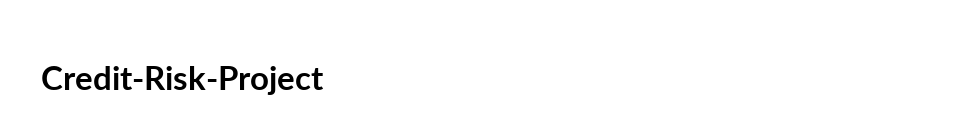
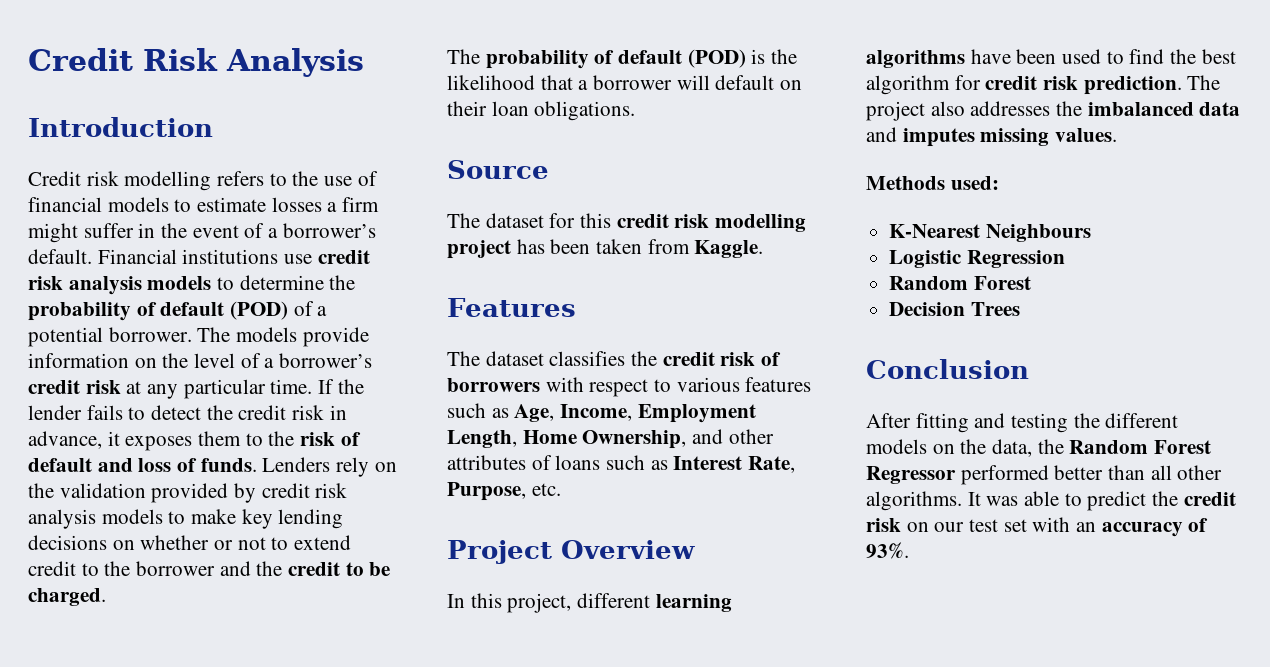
[41,66,324,95] Credit-Risk-Project -> [28,48,364,77] [28,117,213,137] [28,171,378,191] [28,197,380,212] [28,223,376,243] [28,249,370,264] [28,275,356,295] [28,301,328,321] [28,327,369,347] [28,353,373,368] [28,379,364,399] [28,405,347,420] [28,431,361,451] [28,457,397,477] [28,483,348,503] [28,509,344,529] [28,535,352,550] [28,561,391,576] [28,588,106,606] [447,49,798,69] [447,75,803,90] [447,101,636,121] [447,160,549,179] [447,213,807,232] [447,239,764,259] [447,298,576,317] [447,351,782,366] [447,377,812,397] [447,403,756,423] [447,429,774,449] [447,455,796,473] [447,482,561,501] [447,540,695,564] [447,593,732,613] [866,49,1236,68] [866,75,1221,95] [866,101,1241,121] [866,127,1118,147] [866,176,999,190] [889,224,1091,242] [889,250,1065,268] [889,276,1031,290] [889,302,1020,316] [866,359,1029,379] [866,413,1179,433] [866,439,1212,457] [866,465,1223,485] [866,491,1236,511] [866,517,1209,537] [866,542,909,559] Credit Risk Analysis // Introduction // Credit risk modelling refers to the use of financial models to estimate losses a firm might suffer in the event of a borrower’s default. Financial institutions use credit risk analysis models to determine the probability of default (POD) of a potential borrower. The models provide information on the level of a borrower’s credit risk at any particular time. If the lender fails to detect the credit risk in advance, it exposes them to the risk of default and loss of funds. Lenders rely on the validation provided by credit risk analysis models to make key lending decisions on whether or not to extend credit to the borrower and the credit to be charged. // The probability of default (POD) is the likelihood that a borrower will default on their loan obligations. // Source // The dataset for this credit risk modelling project has been taken from Kaggle. // Features // The dataset classifies the credit risk of borrowers with respect to various features such as Age, Income, Employment Length, Home Ownership, and other attributes of loans such as Interest Rate, Purpose, etc. // Project Overview // In this project, different learning algorithms have been used to find the best algorithm for credit risk prediction. The project also addresses the imbalanced data and imputes missing values. // Methods used: // K-Nearest Neighbours // Logistic Regression // Random Forest // Decision Trees // Conclusion // After fitting and testing the different models on the data, the Random Forest Regressor performed better than all other algorithms. It was able to predict the credit risk on our test set with an accuracy of 93%.

